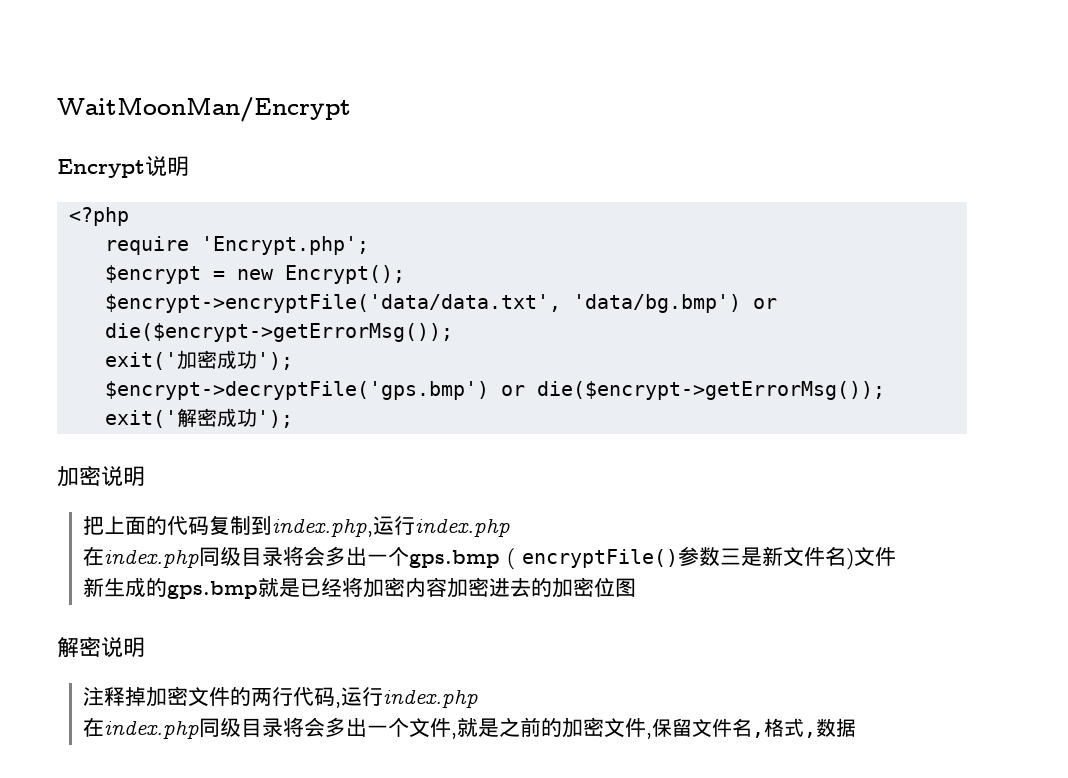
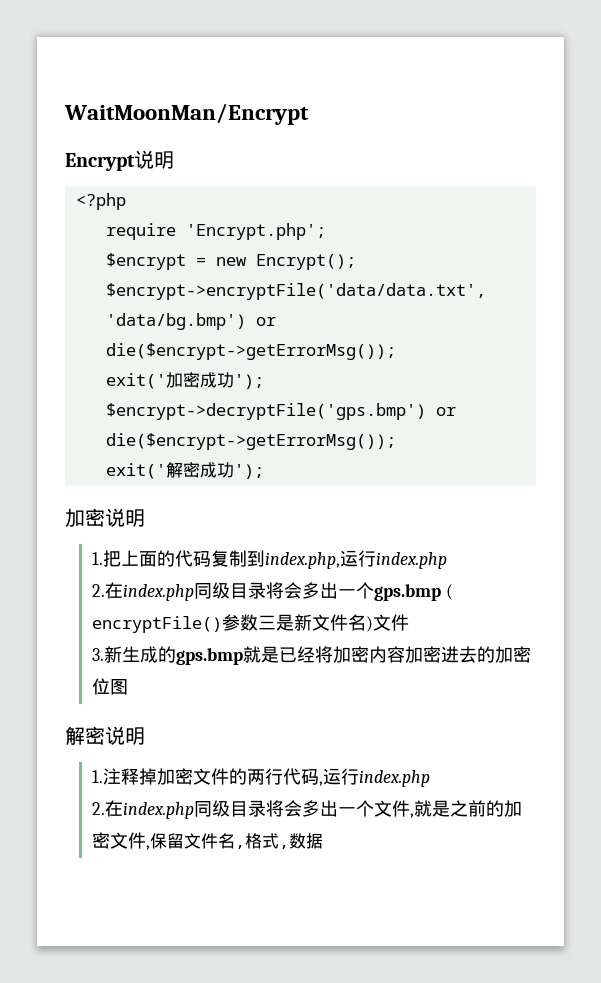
(145, 476) none -> [92,552,104,565] 1.
(511, 528) none -> [92,584,106,597] 2.
(897, 556) none -> [92,648,105,661] 3.
(145, 647) none -> [92,770,104,783] 1.
(479, 699) none -> [92,802,106,815] 2.

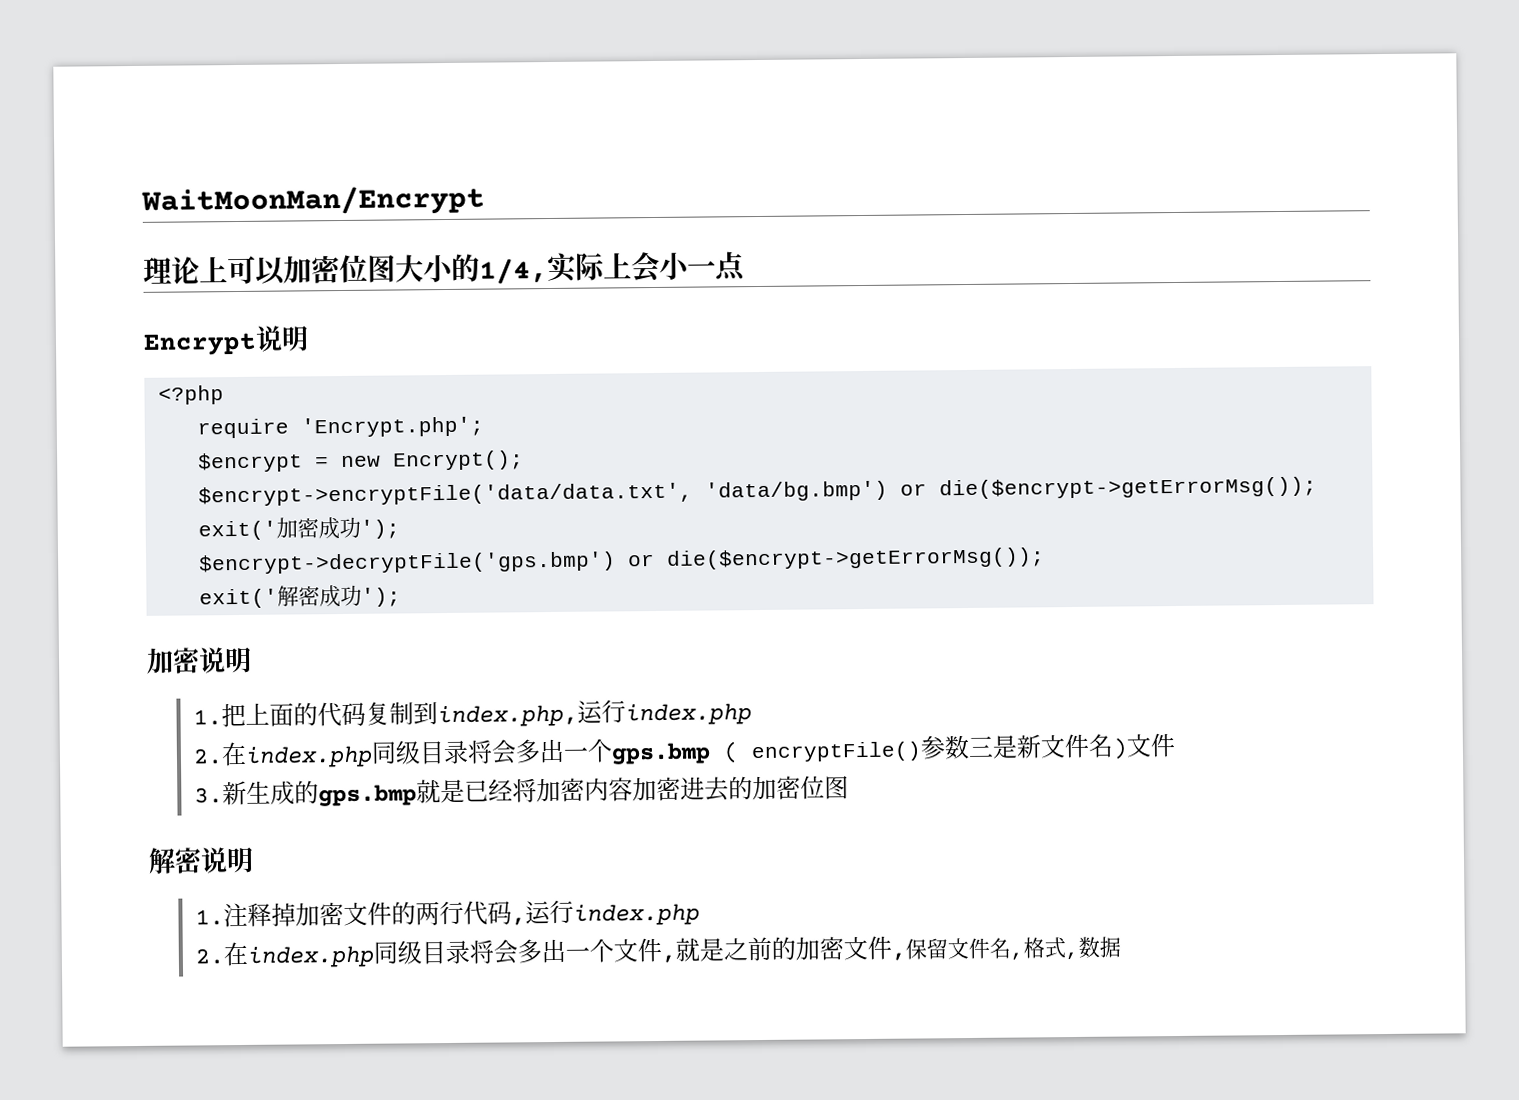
(309, 114) none -> [143,251,746,285] // 理论上可以加密位图大小的1/4,实际上会小一点

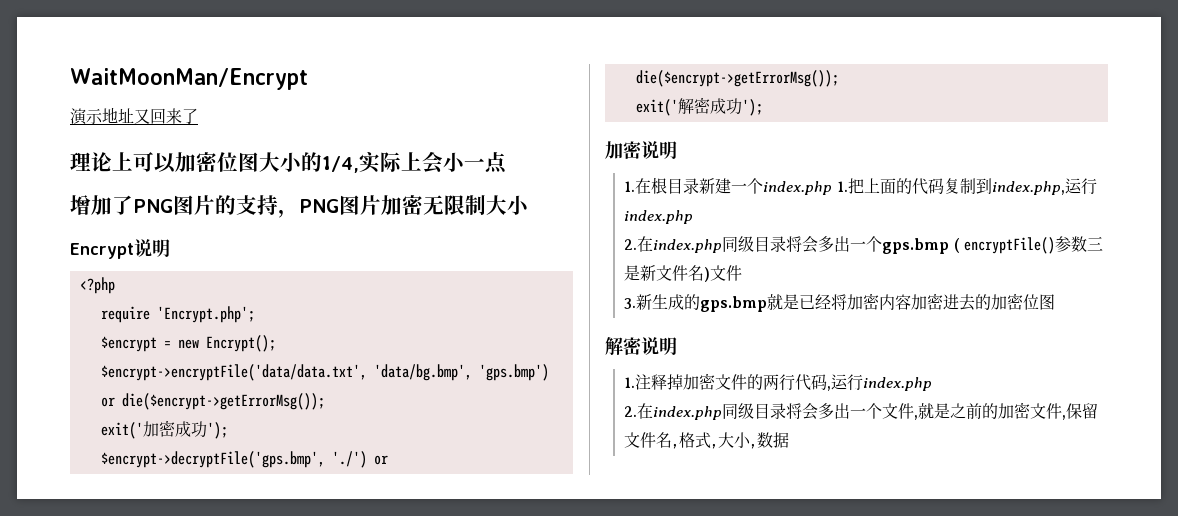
(485, 201) none -> [70,107,198,125] // 演示地址又回来了
(746, 266) none -> [70,195,530,218] // 增加了PNG图片的支持，PNG图片加密无限制大小
[705,480,889,502] 'data/bg.bmp') -> [373,364,549,381] 'data/bg.bmp', 'gps.bmp')
[199,551,617,575] $encrypt->decryptFile('gps.bmp') -> [100,451,367,468] $encrypt->decryptFile('gps.bmp', './')
(222, 717) none -> [635,177,848,195] 在根目录新建一个index.php 1.
(1079, 955) none -> [718,432,758,449] 大小,

